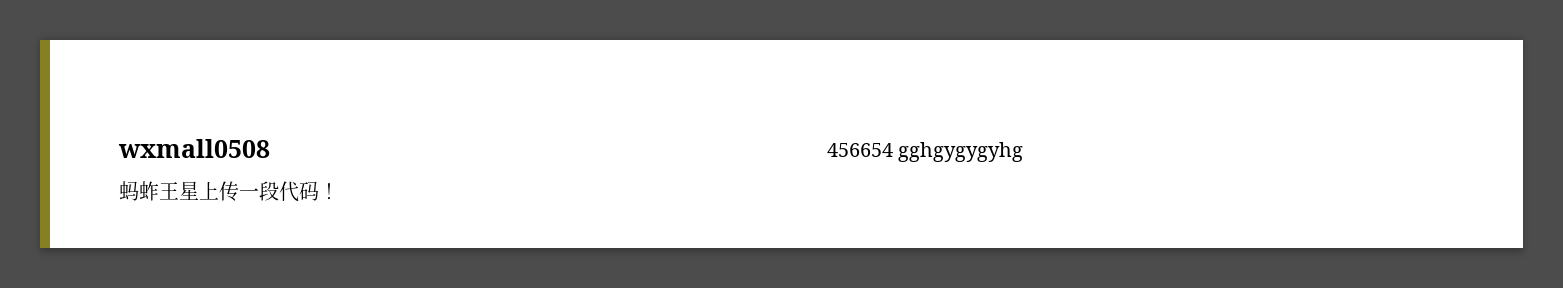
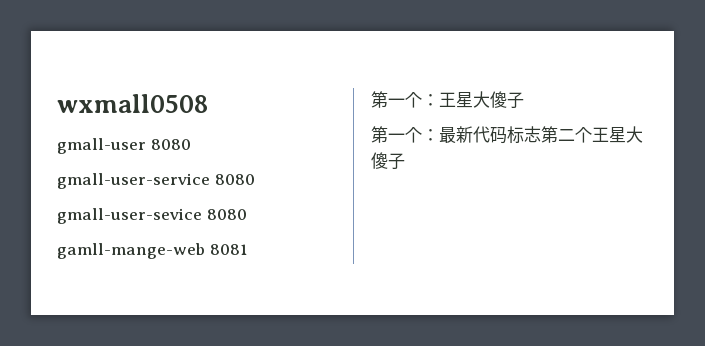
[119,181,339,202] [827,142,1024,162] 蚂蚱王星上传一段代码！ // 456654 gghgygygyhg -> [57,138,191,154] [57,173,255,189] [57,208,247,224] [57,243,248,259] [371,91,524,109] [371,126,643,144] [371,152,405,170] gmall-user 8080 // gmall-user-service 8080 // gmall-user-sevice 8080 // gamll-mange-web 8081 // 第一个：王星大傻子 // 第一个：最新代码标志第二个王星大傻子

